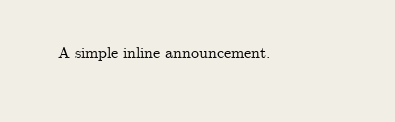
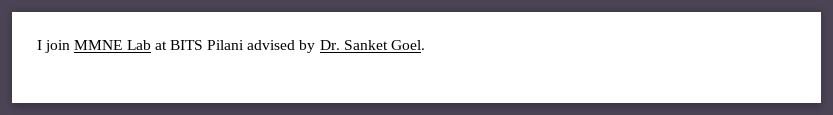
[58,47,270,61] A simple inline announcement. -> [37,40,426,53] I join MMNE Lab at BITS Pilani advised by Dr. Sanket Goel.

